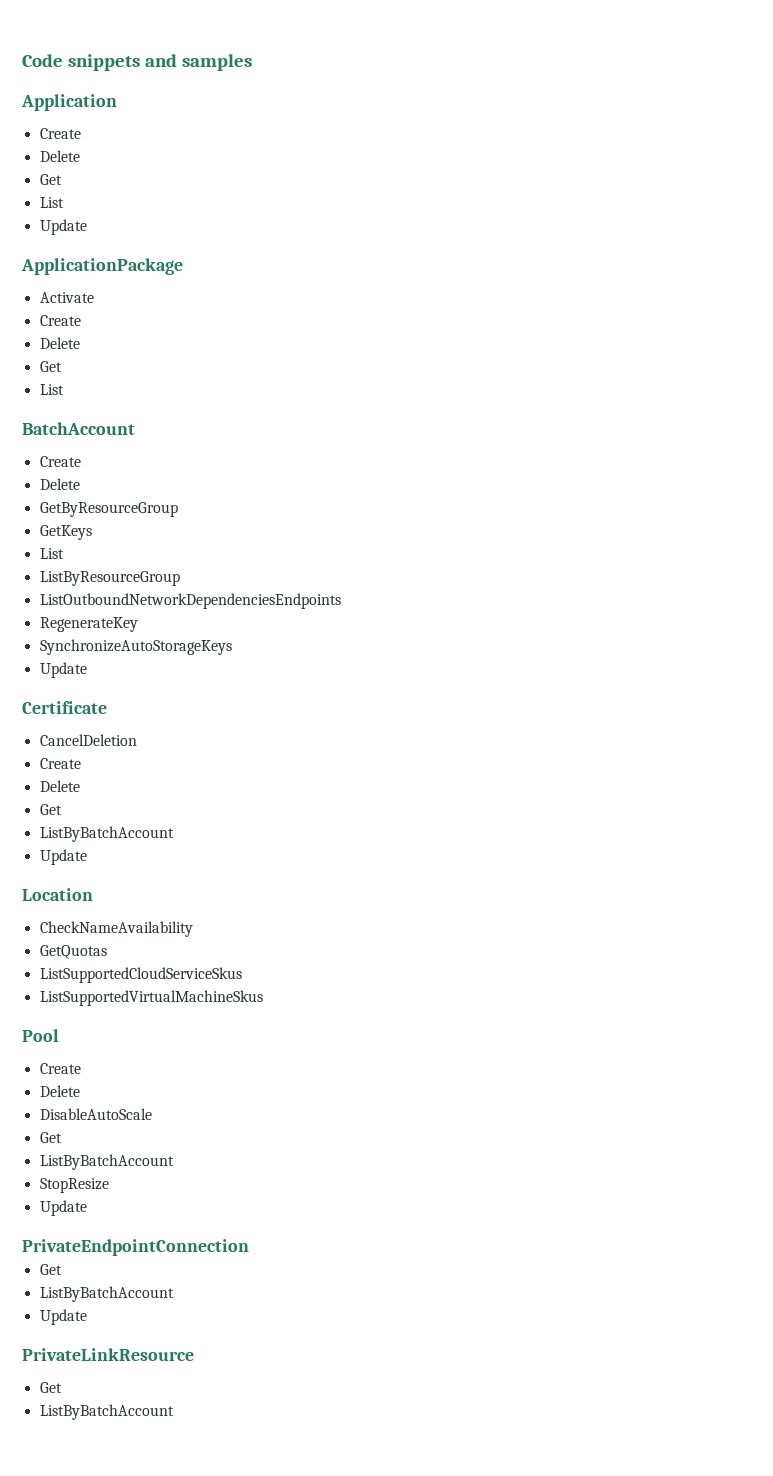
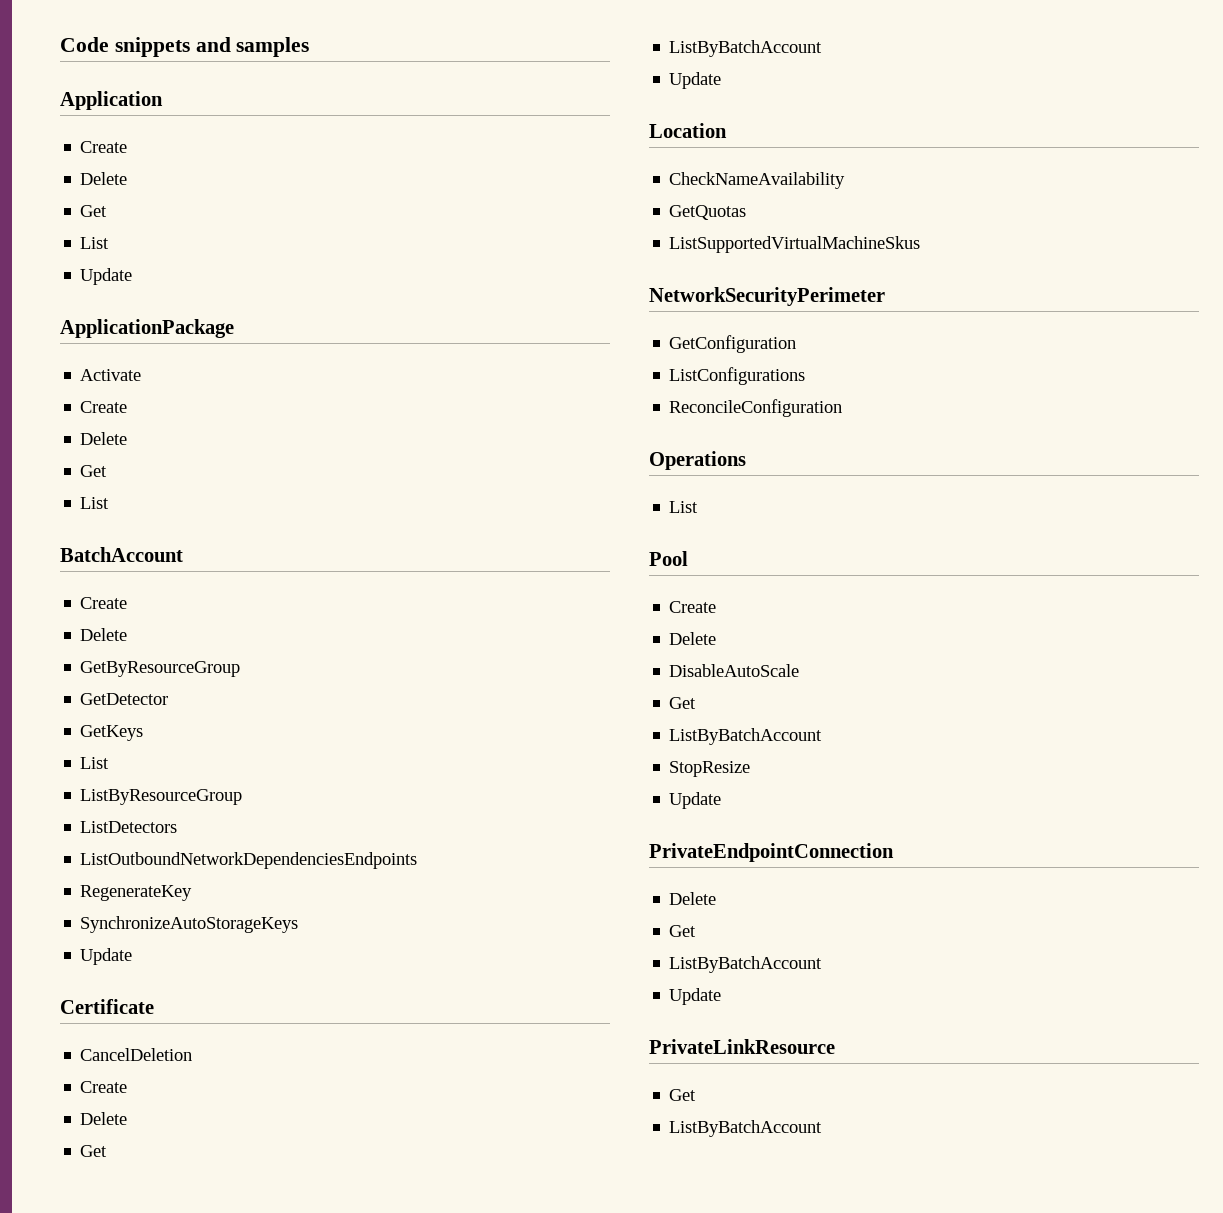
(178, 509) none -> [80,693,169,705] // GetDetector
(180, 578) none -> [80,821,178,833] // ListDetectors
[39,967,242,983] [39,990,263,1006] ListSupportedCloudServiceSkus // ListSupportedVirtualMachineSkus -> [669,236,921,253] [649,287,885,306] [669,335,797,353] [669,367,806,385] [669,399,843,417] [649,451,746,470] [669,501,699,513] ListSupportedVirtualMachineSkus // NetworkSecurityPerimeter // GetConfiguration // ListConfigurations // ReconcileConfiguration // Operations // List
(249, 1247) none -> [669,892,717,905] // Delete

